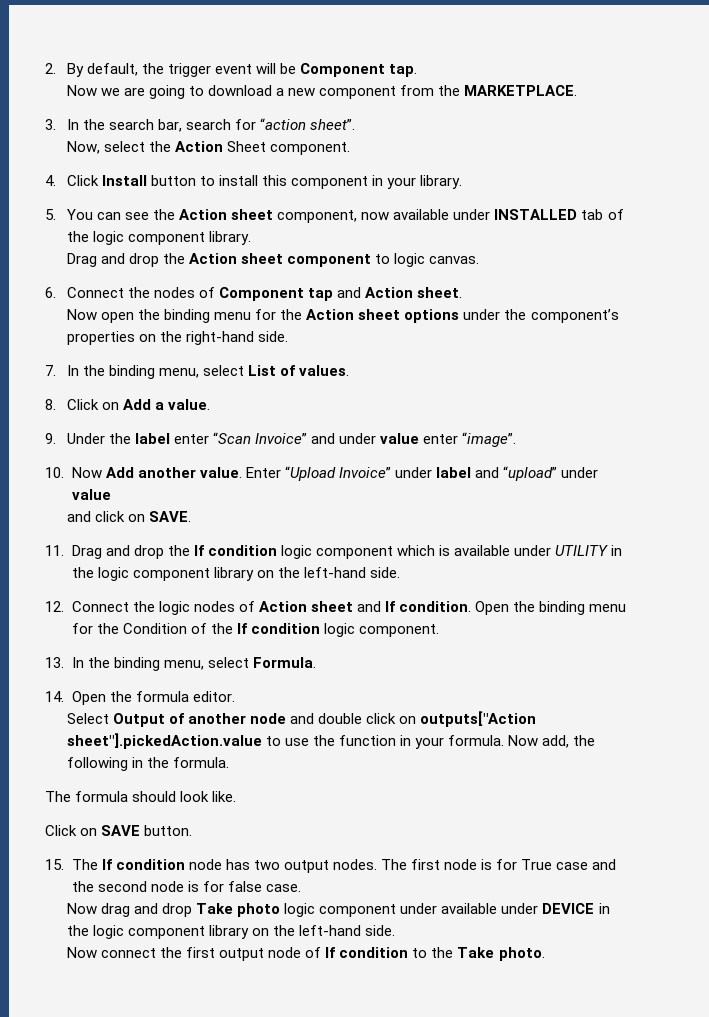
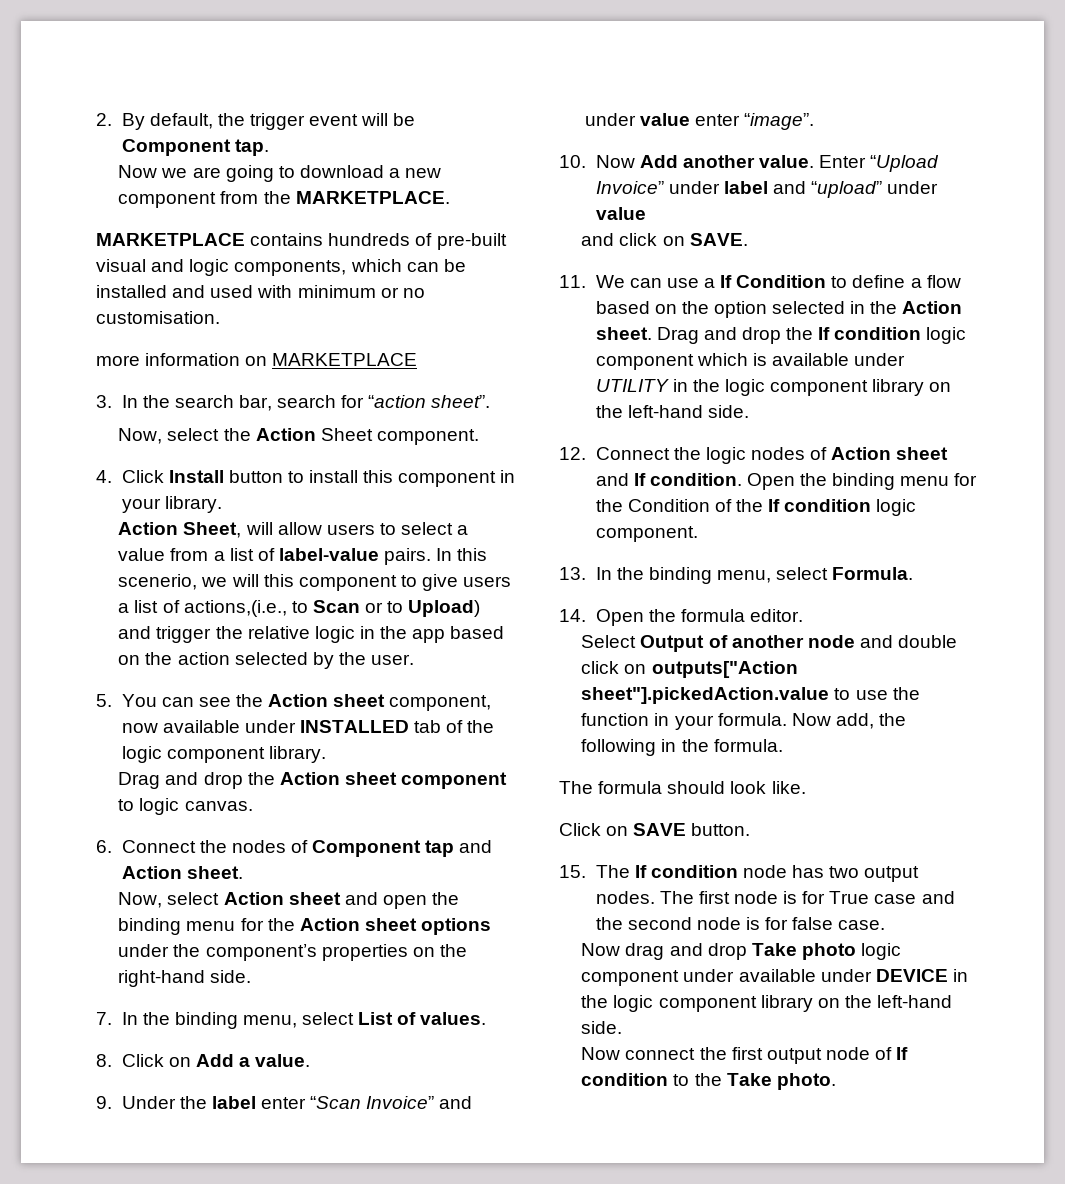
(578, 90) none -> [96,233,507,250] [96,259,466,276] [96,285,425,298] [96,311,220,324] [96,353,418,366] // MARKETPLACE contains hundreds of pre-built visual and logic components, which can be installed and used with minimum or no customisation. // more information on MARKETPLACE
(463, 182) none -> [118,522,469,538] [118,548,488,565] [118,574,512,591] [118,600,481,617] [118,626,505,643] [118,652,415,669] // Action Sheet, will allow users to select a value from a list of label-value pairs. In this scenerio, we will this component to give users a list of actions,(i.e., to Scan or to Upload) and trigger the relative logic in the app based on the action selected by the user.
[66,309,97,320] Now -> [118,892,378,908] Now, select Action sheet and
(64, 550) none -> [595,275,961,288] [595,301,963,318] [595,327,652,340] We can use a If Condition to define a flow based on the option selected in the Action sheet.

